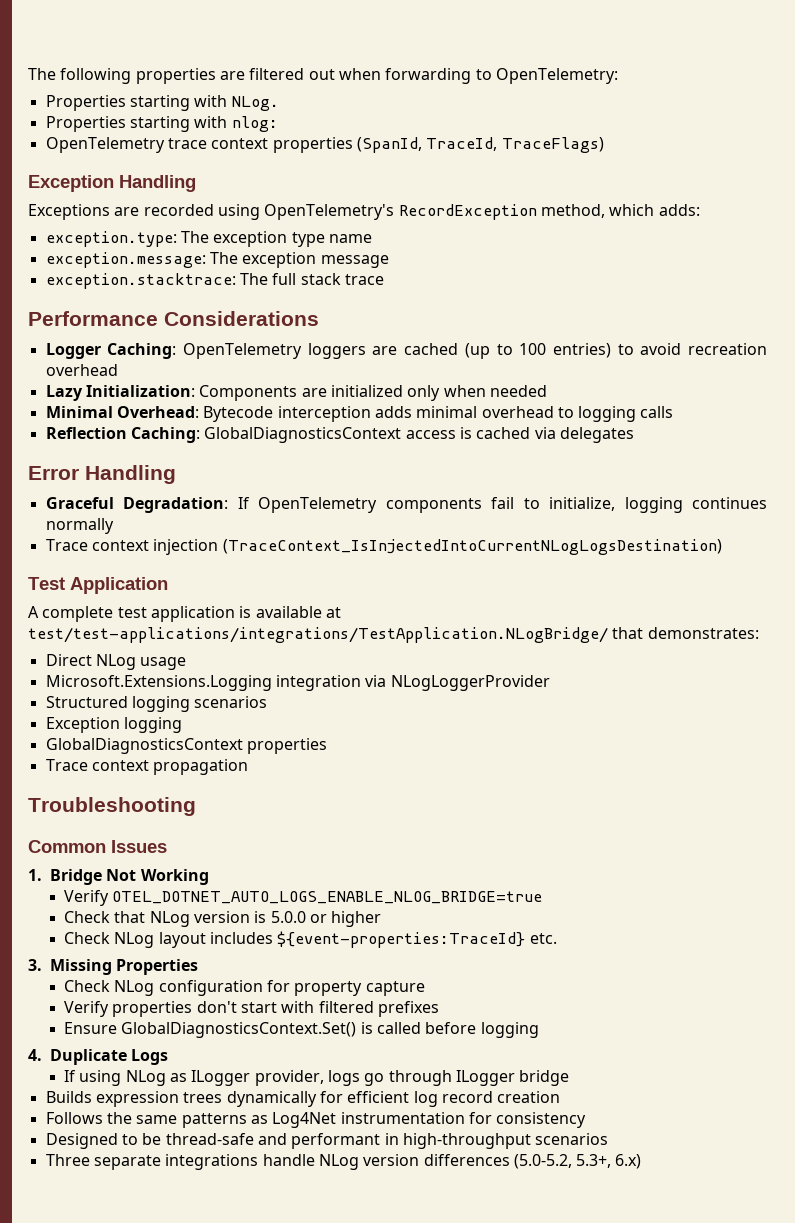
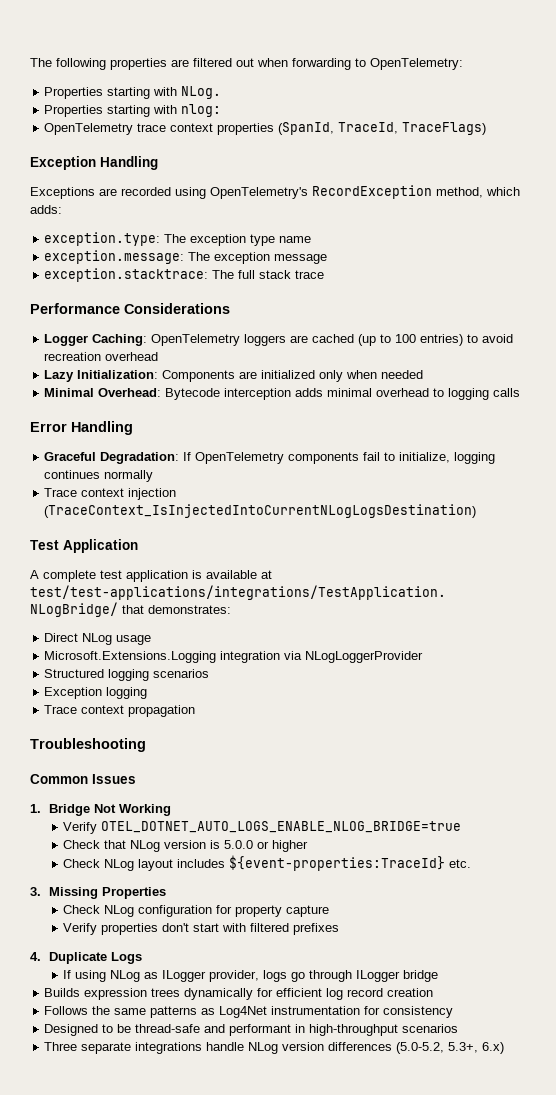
[45,427,634,443] // Reflection Caching: GlobalDiagnosticsContext access is cached via delegates -> (521, 392) none
[45,738,327,754] // GlobalDiagnosticsContext properties -> (148, 693) none
[64,1022,539,1038] // Ensure GlobalDiagnosticsContext.Set() is called before logging -> (340, 929) none

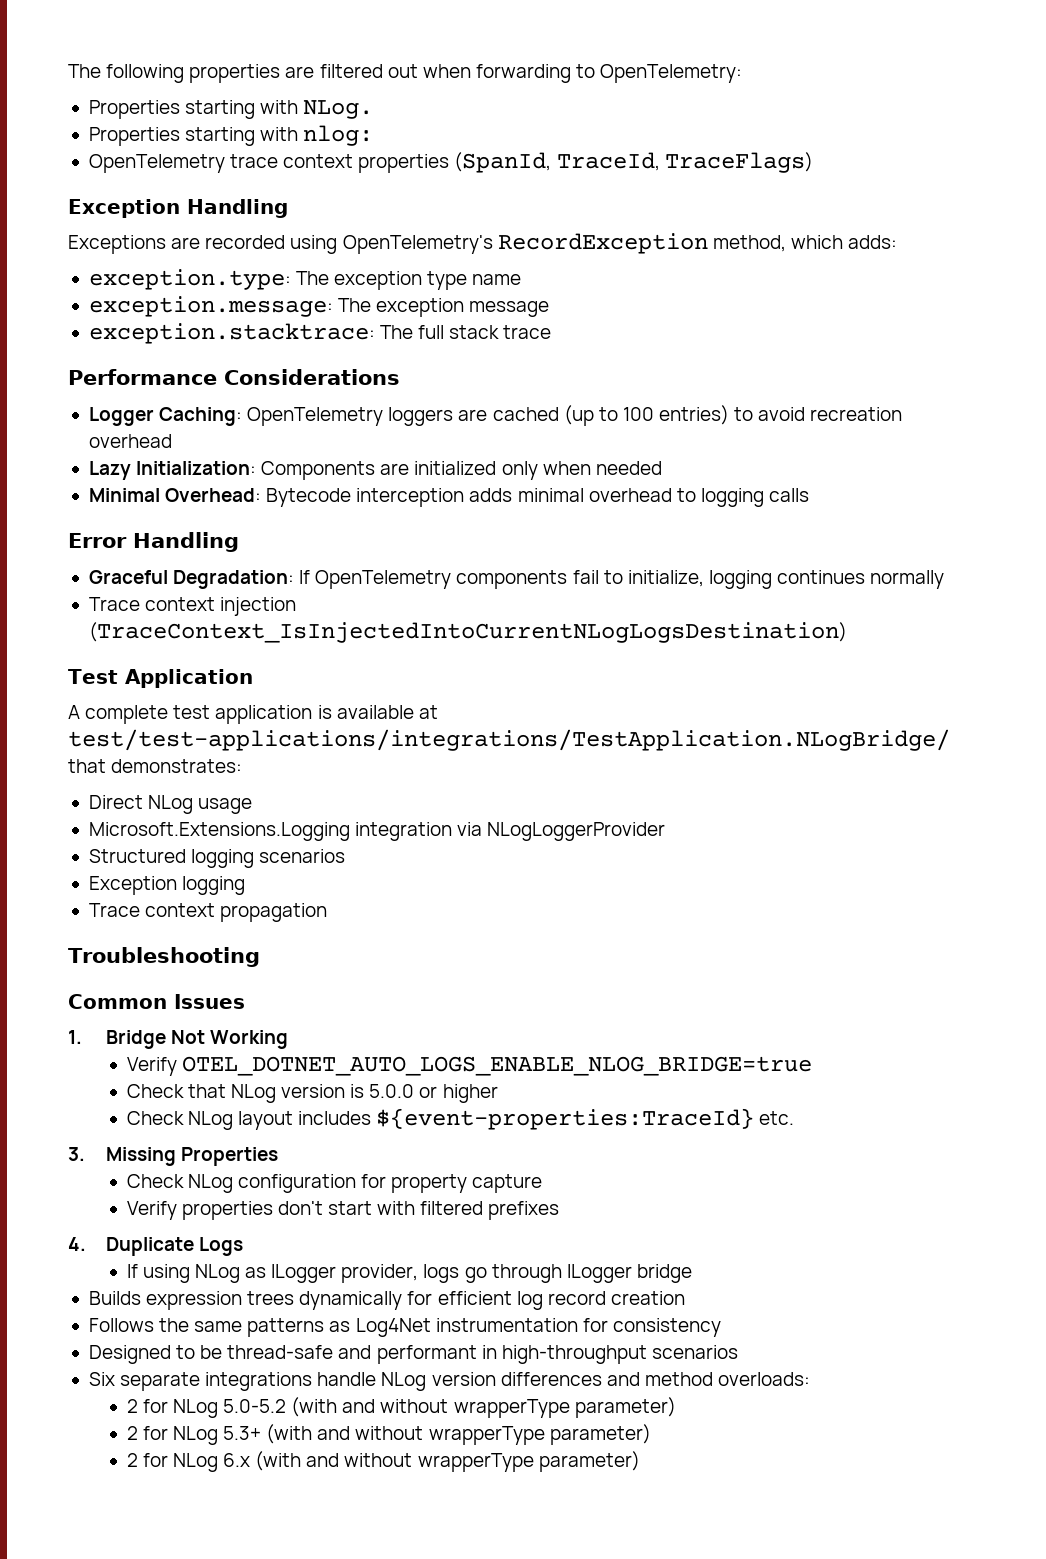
[44,1042,78,1051] Three -> [88,1372,115,1386] Six
[396,1042,505,1054] (5.0-5.2, 5.3+, 6.x) -> [606,1372,811,1386] [126,1397,676,1418] [126,1424,651,1445] [126,1451,640,1472] and method overloads: // 2 for NLog 5.0-5.2 (with and without wrapperType parameter) // 2 for NLog 5.3+ (with and without wrapperType parameter) // 2 for NLog 6.x (with and without wrapperType parameter)

